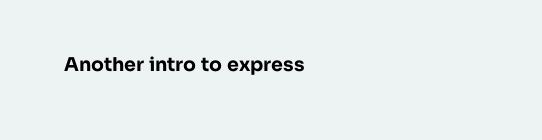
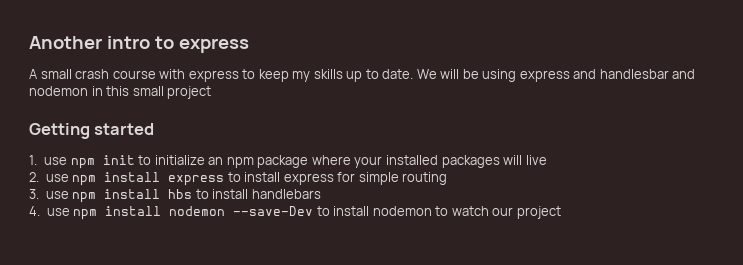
(306, 67) none -> [29,69,696,82] [29,86,212,99] [29,123,155,139] [29,155,547,169] [29,172,448,186] [29,189,321,203] [29,206,561,220] // A small crash course with express to keep my skills up to date. We will be using express and handlesbar and nodemon in this small project // Getting started // 1. use npm init to initialize an npm package where your installed packages will live // 2. use npm install express to install express for simple routing // 3. use npm install hbs to install handlebars // 4. use npm install nodemon --save-Dev to install nodemon to watch our project

